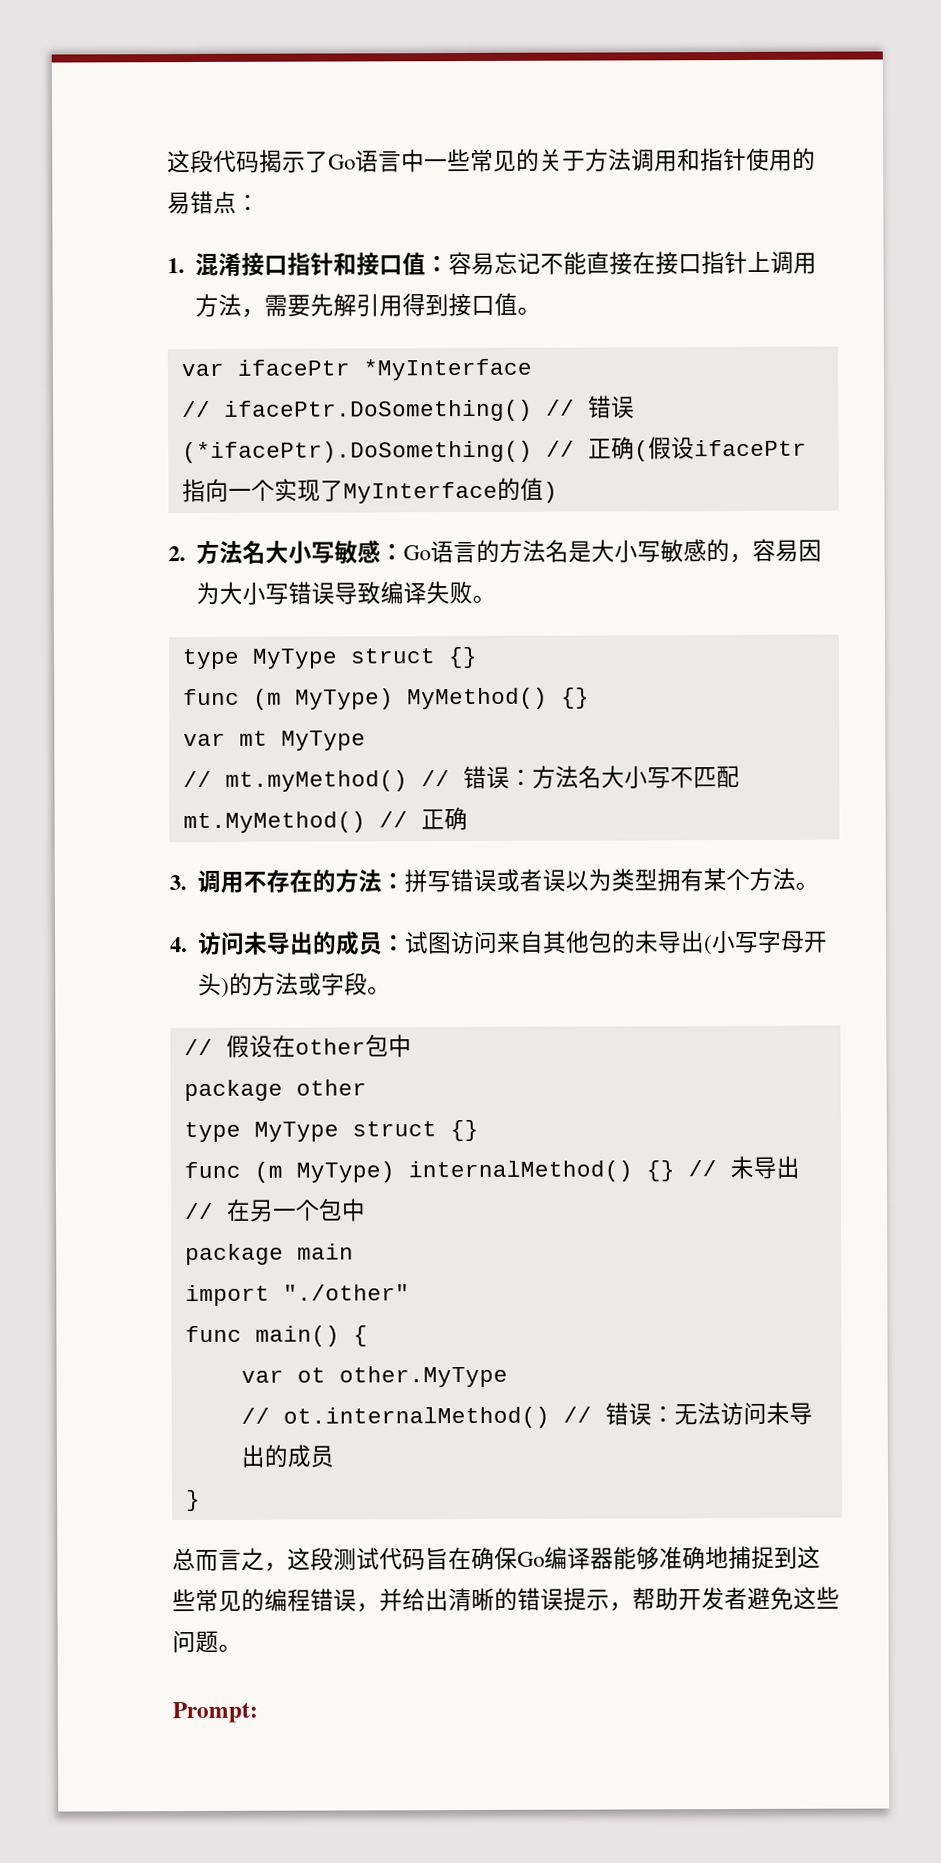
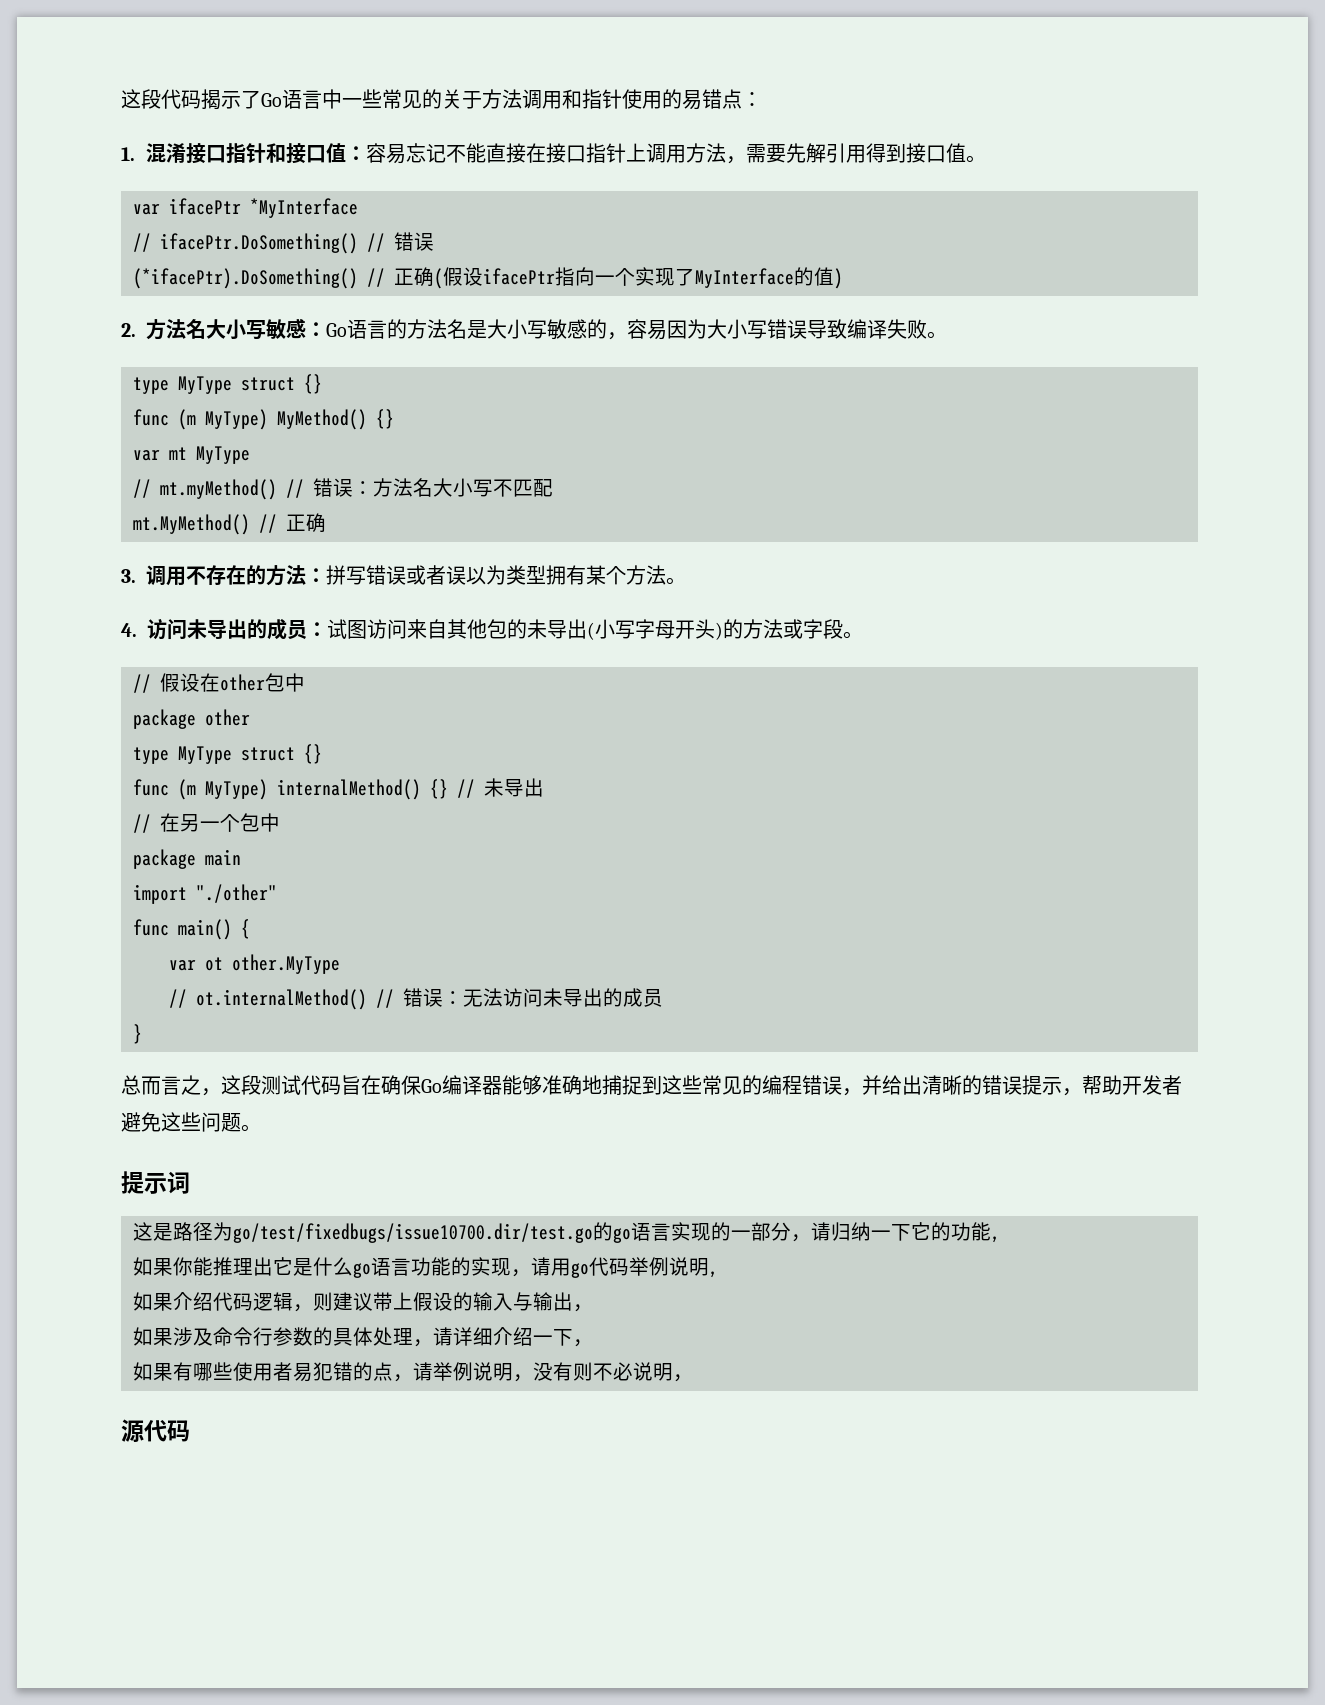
[172,1701,258,1724] Prompt: -> [121,1171,190,1194] [133,1222,1000,1243] [133,1257,718,1278] [133,1292,593,1312] [133,1327,593,1347] [133,1362,693,1382] [121,1419,190,1443] 提示词 // 这是路径为go/test/fixedbugs/issue10700.dir/test.go的go语言实现的一部分，请归纳一下它的功能, // 如果你能推理出它是什么go语言功能的实现，请用go代码举例说明, // 如果介绍代码逻辑，则建议带上假设的输入与输出， // 如果涉及命令行参数的具体处理，请详细介绍一下， // 如果有哪些使用者易犯错的点，请举例说明，没有则不必说明， // 源代码

